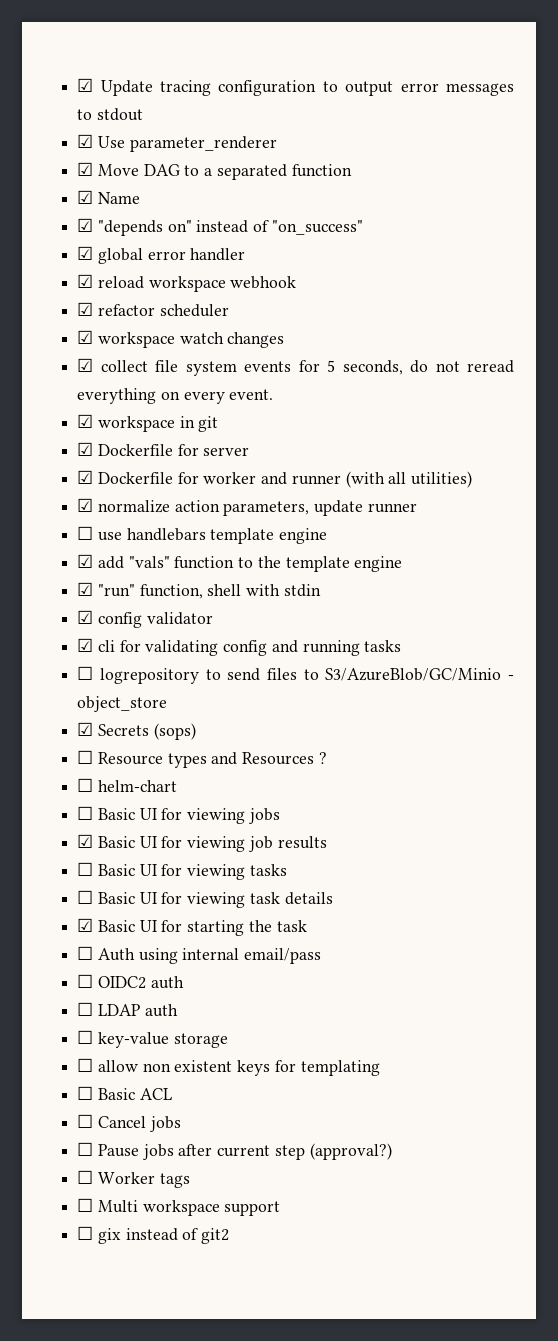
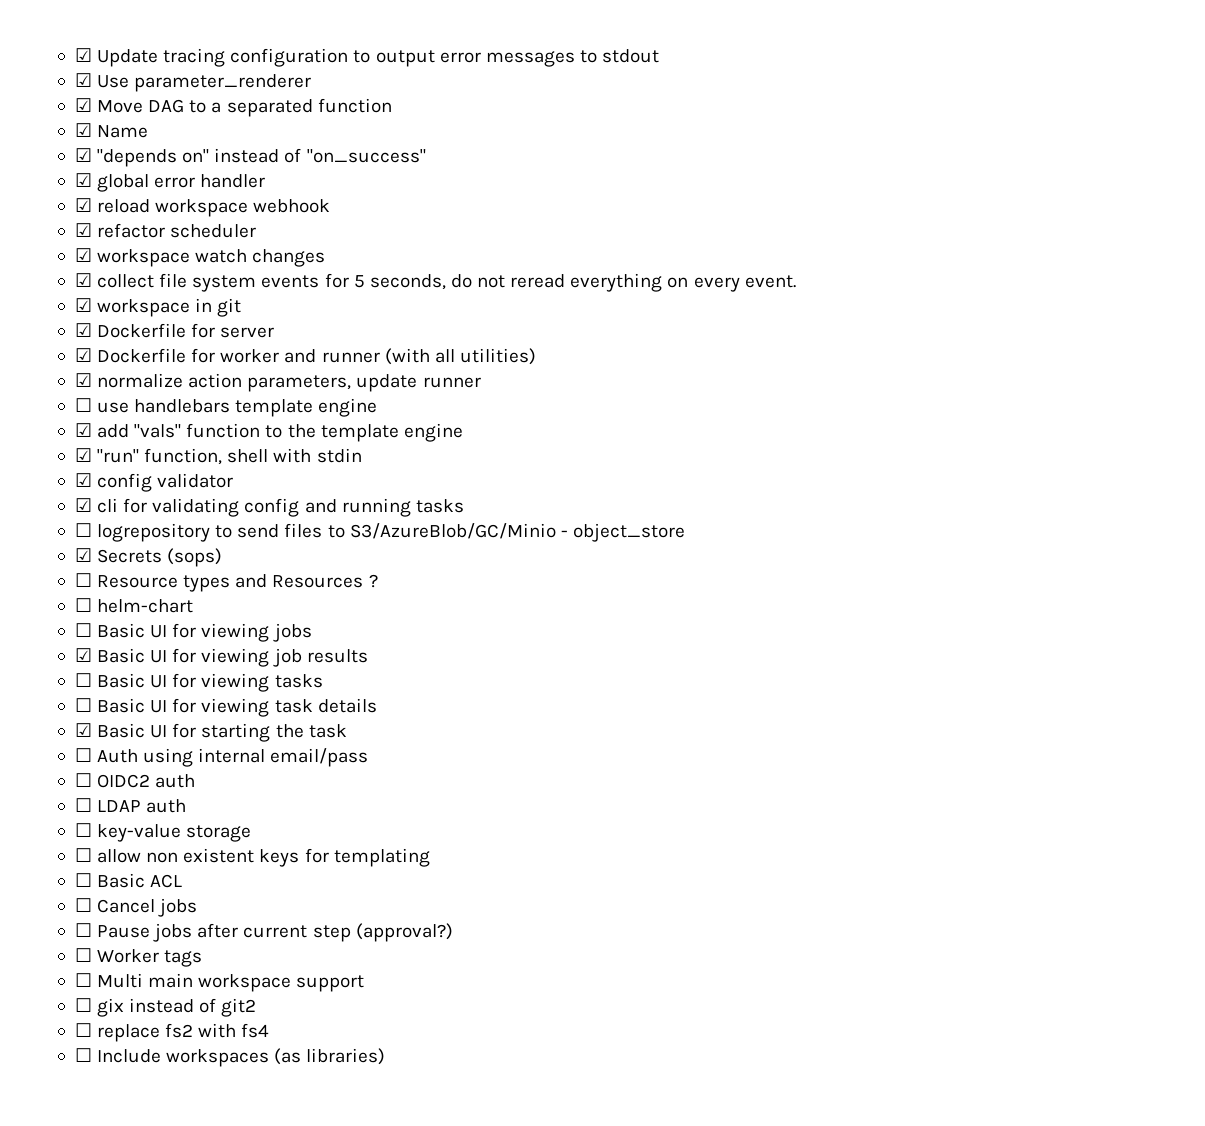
(138, 1206) none -> [148,973,194,988] main
(230, 1236) none -> [74,1023,270,1042] [74,1048,386,1067] // ☐ replace fs2 with fs4 // ☐ Include workspaces (as libraries)

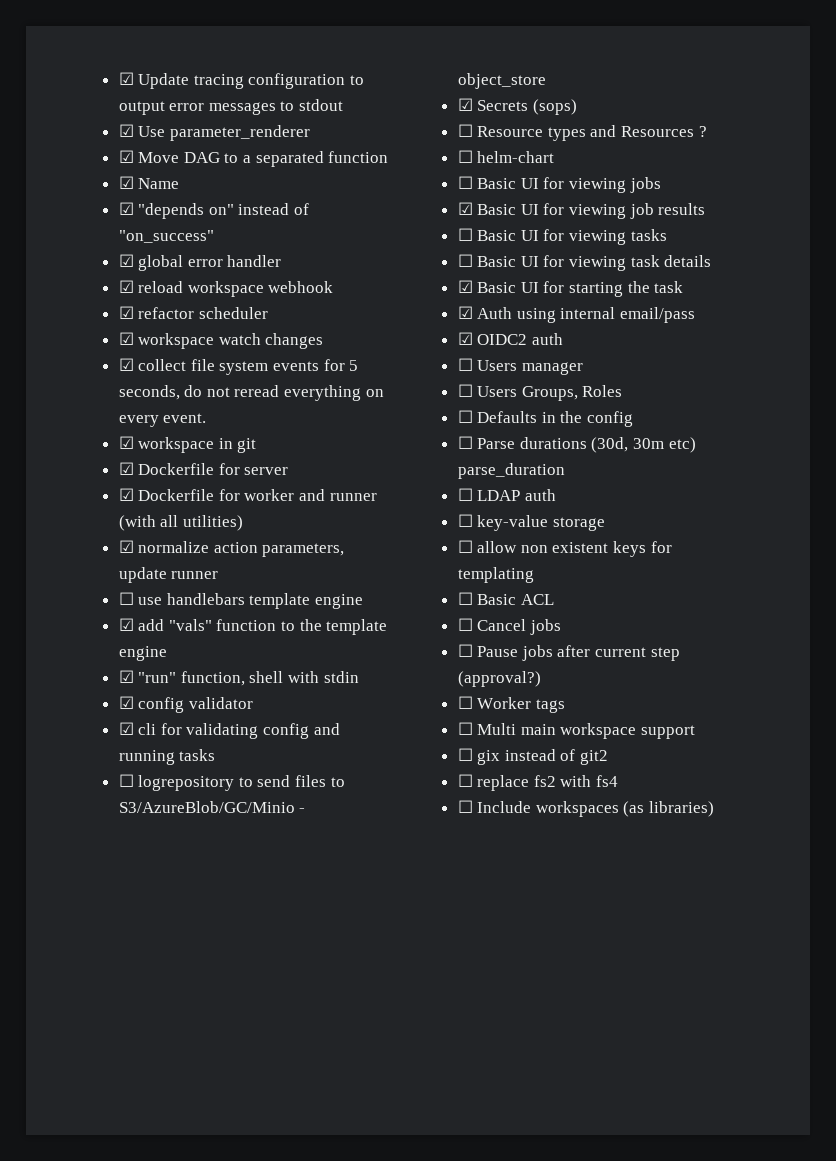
[74,748,92,762] ☐ -> [457,306,473,319] ☑
[74,773,92,787] ☐ -> [457,332,473,345] ☑
(196, 781) none -> [457,358,583,375] [457,384,623,401] [457,410,634,427] [457,436,696,453] [457,463,565,479] // ☐ Users manager // ☐ Users Groups, Roles // ☐ Defaults in the config // ☐ Parse durations (30d, 30m etc) parse_duration

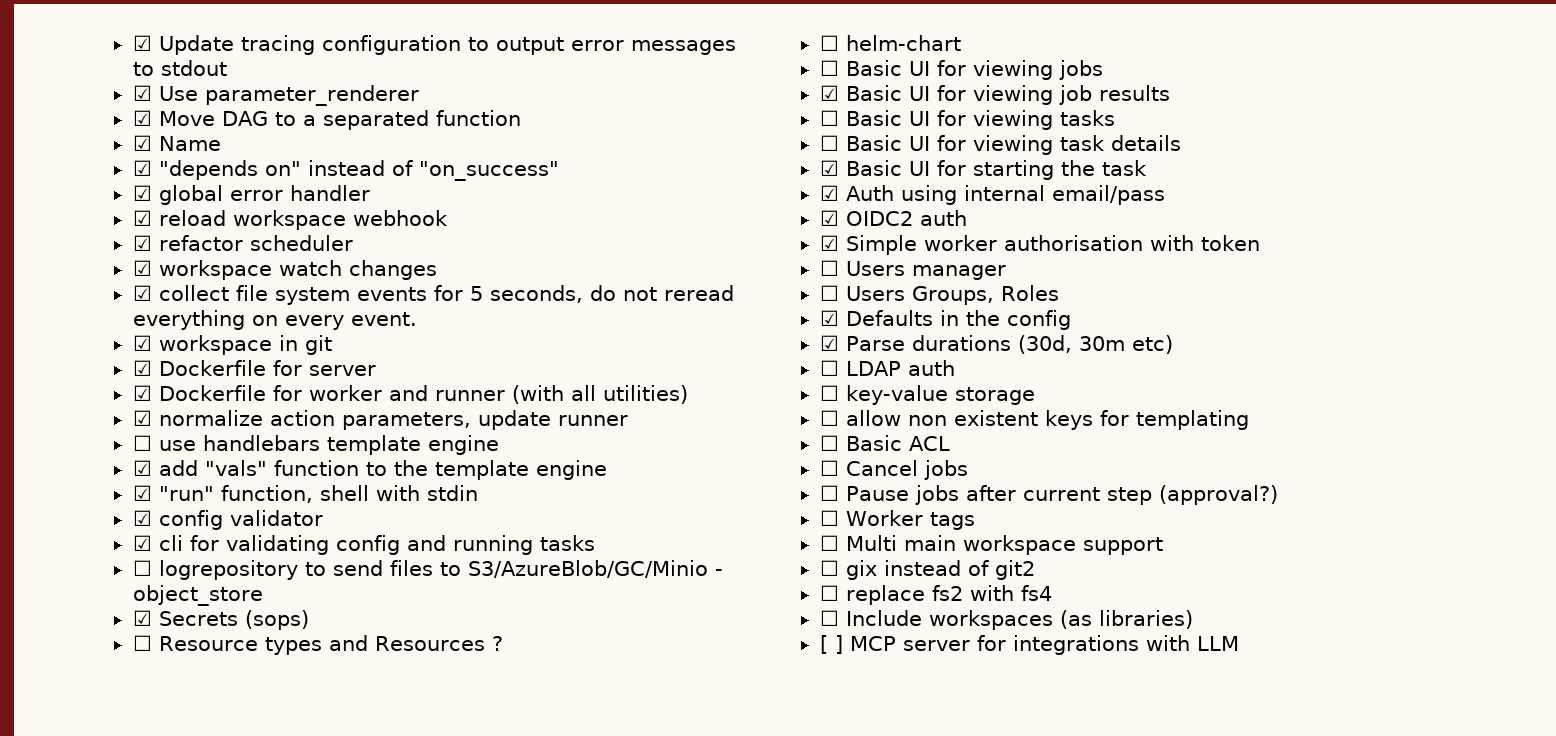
(563, 339) none -> [819,235,1260,255] // ☑ Simple worker authorisation with token
[457,410,473,423] ☐ -> [819,310,839,326] ☑
[457,436,473,449] ☐ -> [819,335,839,351] ☑
[457,463,565,479] parse_duration -> (1173, 344) none
(715, 809) none -> [819,635,1239,655] // [ ] MCP server for integrations with LLM

